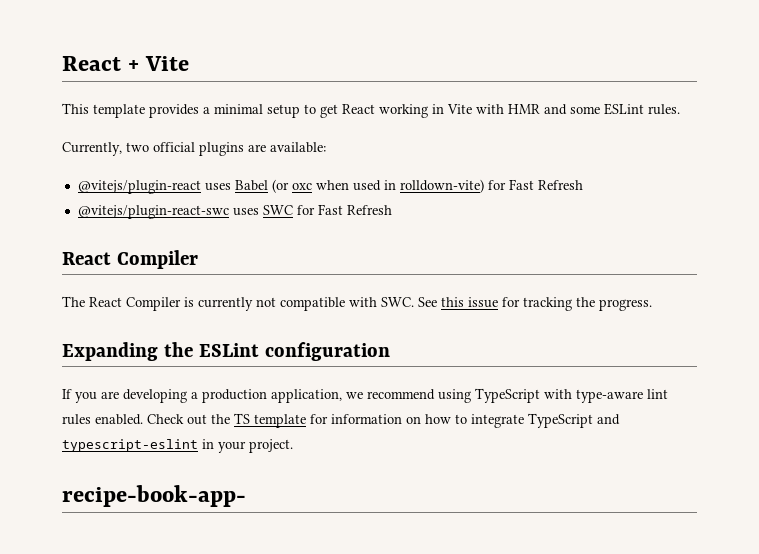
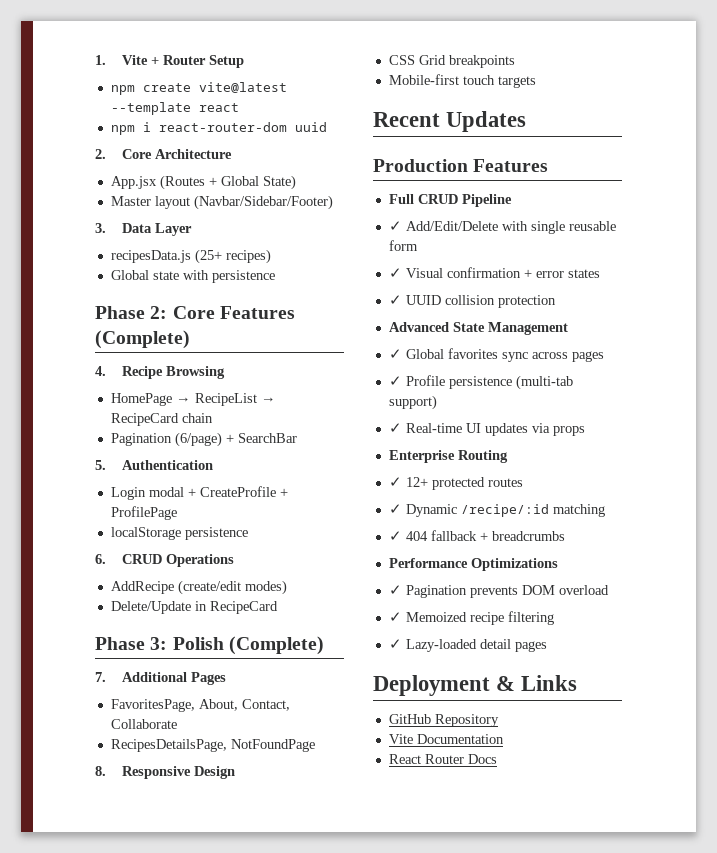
[62,56,190,71] [62,103,680,118] [62,142,326,156] [77,179,583,194] [77,204,392,219] [62,250,198,269] [62,296,652,311] [62,342,390,361] [62,388,668,403] [62,413,620,428] [62,439,293,453] [62,485,246,507] React + Vite // This template provides a minimal setup to get React working in Vite with HMR and some ESLint rules. // Currently, two official plugins are available: // @vitejs/plugin-react uses Babel (or oxc when used in rolldown-vite) for Fast Refresh // @vitejs/plugin-react-swc uses SWC for Fast Refresh // React Compiler // The React Compiler is currently not compatible with SWC. See this issue for tracking the progress. // Expanding the ESLint configuration // If you are developing a production application, we recommend using TypeScript with type-aware lint rules enabled. Check out the TS template for information on how to integrate TypeScript and typescript-eslint in your project. // recipe-book-app- -> [95,55,244,68] [110,82,287,95] [110,102,239,115] [110,122,327,135] [95,149,232,159] [110,175,296,190] [110,195,333,210] [95,223,192,236] [110,249,271,264] [110,270,275,283] [95,306,295,319] [95,330,190,349] [95,366,225,379] [110,393,276,406] [110,413,213,426] [110,432,297,447] [95,460,213,470] [110,486,288,500] [110,506,177,520] [110,527,248,540] [95,554,234,567] [110,580,287,595] [110,601,278,614] [95,636,324,655] [95,672,226,685] [110,699,290,712] [110,719,177,729] [110,739,315,752] [95,766,235,779] [388,55,515,68] [388,74,536,88] [373,111,527,132] [373,159,549,172] [388,194,512,207] [388,221,616,234] [388,240,418,251] [388,267,600,278] [388,295,556,308] [388,322,568,335] [388,348,604,362] [388,375,573,390] [388,395,437,410] [388,423,585,436] [388,450,508,463] [388,477,523,490] [388,504,605,517] [388,530,565,541] [388,558,558,571] [388,585,609,598] [388,611,554,625] [388,639,547,652] [373,675,578,696] [388,714,499,727] [388,734,504,744] [388,754,497,764] 1. Vite + Router Setup // npm create vite@latest --template react // npm i react-router-dom uuid // 2. Core Architecture // App.jsx (Routes + Global State) // Master layout (Navbar/Sidebar/Footer) // 3. Data Layer // recipesData.js (25+ recipes) // Global state with persistence // Phase 2: Core Features (Complete) // 4. Recipe Browsing // HomePage → RecipeList → RecipeCard chain // Pagination (6/page) + SearchBar // 5. Authentication // Login modal + CreateProfile + ProfilePage // localStorage persistence // 6. CRUD Operations // AddRecipe (create/edit modes) // Delete/Update in RecipeCard // Phase 3: Polish (Complete) // 7. Additional Pages // FavoritesPage, About, Contact, Collaborate // RecipesDetailsPage, NotFoundPage // 8. Responsive Design // CSS Grid breakpoints // Mobile-first touch targets // Recent Updates // Production Features // Full CRUD Pipeline // ✓ Add/Edit/Delete with single reusable form // ✓ Visual confirmation + error states // ✓ UUID collision protection // Advanced State Management // ✓ Global favorites sync across pages // ✓ Profile persistence (multi-tab support) // ✓ Real-time UI updates via props // Enterprise Routing // ✓ 12+ protected routes // ✓ Dynamic /recipe/:id matching // ✓ 404 fallback + breadcrumbs // Performance Optimizations // ✓ Pagination prevents DOM overload // ✓ Memoized recipe filtering // ✓ Lazy-loaded detail pages // Deployment & Links // GitHub Repository // Vite Documentation // React Router Docs

